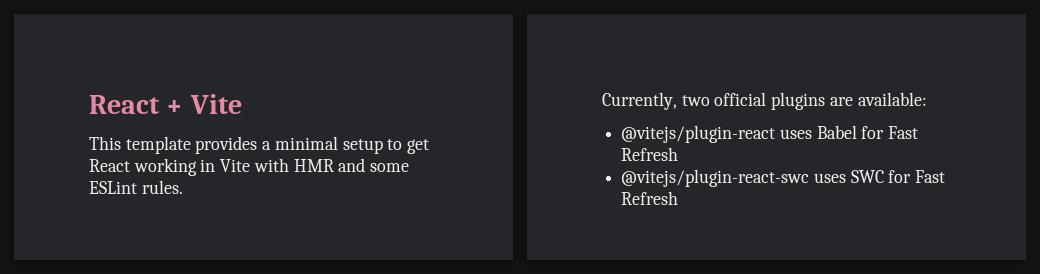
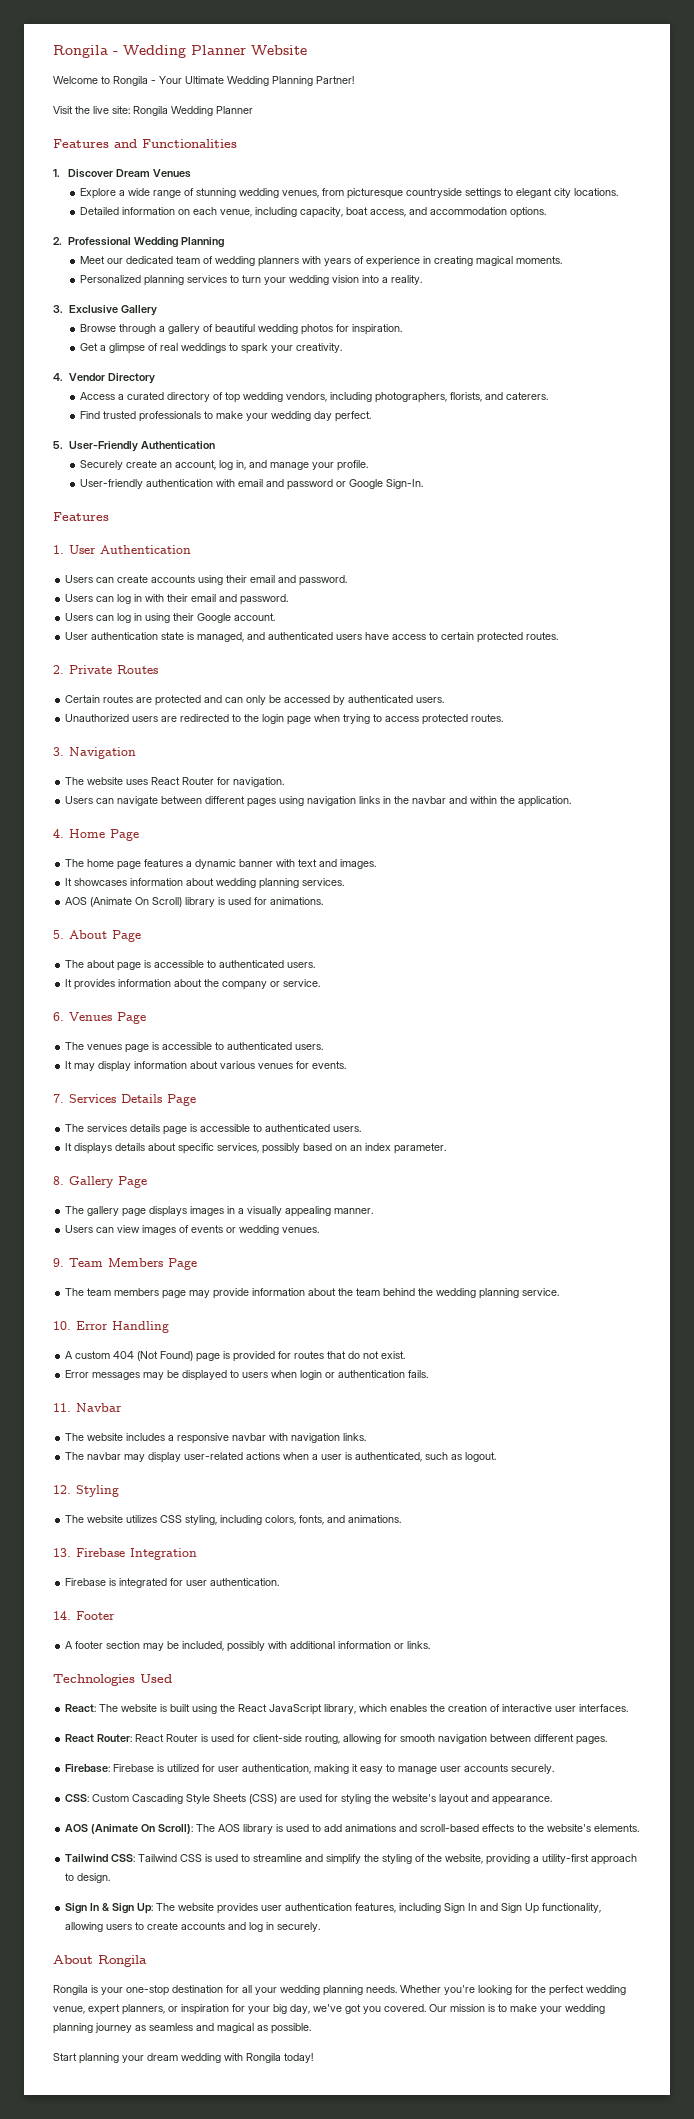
[89,94,242,114] [89,136,430,154] [89,158,410,176] [89,180,183,194] [602,92,927,110] [621,125,919,143] [621,147,679,161] [621,169,946,187] [621,191,679,205] React + Vite // This template provides a minimal setup to get React working in Vite with HMR and some ESLint rules. // Currently, two official plugins are available: // @vitejs/plugin-react uses Babel for Fast Refresh // @vitejs/plugin-react-swc uses SWC for Fast Refresh -> [53,45,307,58] [53,76,354,86] [53,106,253,116] [53,139,237,148] [53,169,191,178] [79,188,618,199] [79,207,546,218] [53,237,224,248] [79,256,562,267] [79,275,422,286] [53,305,157,316] [79,324,402,335] [79,343,342,354] [53,373,155,384] [79,392,548,403] [79,411,371,422] [53,441,215,452] [79,460,368,471] [79,479,423,490] [53,512,109,521] [53,545,191,554] [65,575,348,586] [65,594,289,605] [65,613,276,623] [65,632,559,643] [53,665,158,674] [65,695,445,706] [65,714,504,725] [53,747,136,759] [65,777,285,787] [65,796,572,807] [53,829,139,841] [65,859,377,870] [65,878,345,889] [65,897,324,907] [53,930,141,942] [65,960,316,971] [65,979,321,990] [53,1012,146,1024] [65,1042,324,1053] [65,1061,347,1072] [53,1094,196,1106] [65,1124,362,1135] [65,1143,447,1154] [53,1176,147,1188] [65,1206,374,1217] [65,1225,320,1235] [53,1258,197,1270] [65,1288,560,1299] [53,1321,169,1333] [65,1351,406,1362] [65,1370,429,1381] [53,1403,122,1412] [65,1433,367,1444] [65,1452,497,1463] [53,1485,119,1497] [65,1515,402,1525] [53,1548,197,1560] [65,1578,280,1588] [53,1611,115,1620] [65,1641,431,1652] [53,1674,172,1686] [65,1704,629,1715] [65,1734,608,1745] [65,1764,555,1774] [65,1794,553,1805] [65,1824,640,1834] [65,1854,638,1865] [65,1873,111,1883] [65,1903,602,1914] [65,1922,321,1932] [53,1955,147,1967] [53,1985,626,1996] [53,2004,605,2015] [53,2023,311,2034] [53,2053,313,2064] Rongila - Wedding Planner Website // Welcome to Rongila - Your Ultimate Wedding Planning Partner! // Visit the live site: Rongila Wedding Planner // Features and Functionalities // 1. Discover Dream Venues // Explore a wide range of stunning wedding venues, from picturesque countryside settings to elegant city locations. // Detailed information on each venue, including capacity, boat access, and accommodation options. // 2. Professional Wedding Planning // Meet our dedicated team of wedding planners with years of experience in creating magical moments. // Personalized planning services to turn your wedding vision into a reality. // 3. Exclusive Gallery // Browse through a gallery of beautiful wedding photos for inspiration. // Get a glimpse of real weddings to spark your creativity. // 4. Vendor Directory // Access a curated directory of top wedding vendors, including photographers, florists, and caterers. // Find trusted professionals to make your wedding day perfect. // 5. User-Friendly Authentication // Securely create an account, log in, and manage your profile. // User-friendly authentication with email and password or Google Sign-In. // Features // 1. User Authentication // Users can create accounts using their email and password. // Users can log in with their email and password. // Users can log in using their Google account. // User authentication state is managed, and authenticated users have access to certain protected routes. // 2. Private Routes // Certain routes are protected and can only be accessed by authenticated users. // Unauthorized users are redirected to the login page when trying to access protected routes. // 3. Navigation // The website uses React Router for navigation. // Users can navigate between different pages using navigation links in the navbar and within the application. // 4. Home Page // The home page features a dynamic banner with text and images. // It showcases information about wedding planning services. // AOS (Animate On Scroll) library is used for animations. // 5. About Page // The about page is accessible to authenticated users. // It provides information about the company or service. // 6. Venues Page // The venues page is accessible to authenticated users. // It may display information about various venues for events. // 7. Services Details Page // The services details page is accessible to authenticated users. // It displays details about specific services, possibly based on an index parameter. // 8. Gallery Page // The gallery page displays images in a visually appealing manner. // Users can view images of events or wedding venues. // 9. Team Members Page // The team members page may provide information about the team behind the wedding planning service. // 10. Error Handling // A custom 404 (Not Found) page is provided for routes that do not exist. // Error messages may be displayed to users when login or authentication fails. // 11. Navbar // The website includes a responsive navbar with navigation links. // The navbar may display user-related actions when a user is authenticated, such as logout. // 12. Styling // The website utilizes CSS styling, including colors, fonts, and animations. // 13. Firebase Integration // Firebase is integrated for user authentication. // 14. Footer // A footer section may be included, possibly with additional information or links. // Technologies Used // React: The website is built using the React JavaScript library, which enables the creation of interactive user interfaces. // React Router: React Router is used for client-side routing, allowing for smooth navigation between different pages. // Firebase: Firebase is utilized for user authentication, making it easy to manage user accounts securely. // CSS: Custom Cascading Style Sheets (CSS) are used for styling the website's layout and appearance. // AOS (Animate On Scroll): The AOS library is used to add animations and scroll-based effects to the website's elements. // Tailwind CSS: Tailwind CSS is used to streamline and simplify the styling of the website, providing a utility-first approach to design. // Sign In & Sign Up: The website provides user authentication features, including Sign In and Sign Up functionality, allowing users to create accounts and log in securely. // About Rongila // Rongila is your one-stop destination for all your wedding planning needs. Whether you're looking for the perfect wedding venue, expert planners, or inspiration for your big day, we've got you covered. Our mission is to make your wedding planning journey as seamless and magical as possible. // Start planning your dream wedding with Rongila today!

